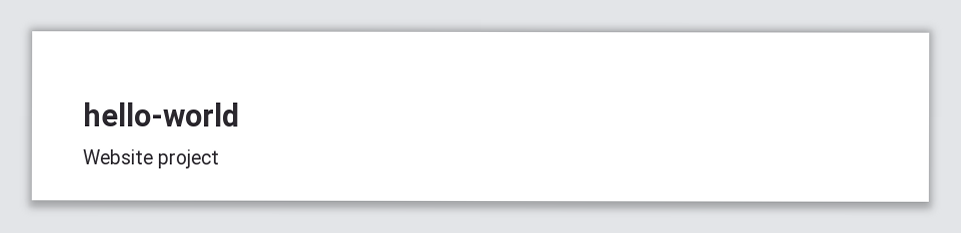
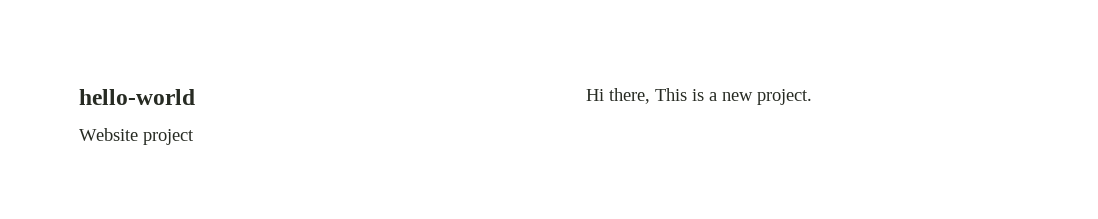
(220, 159) none -> [586,88,812,105] // Hi there, This is a new project.

